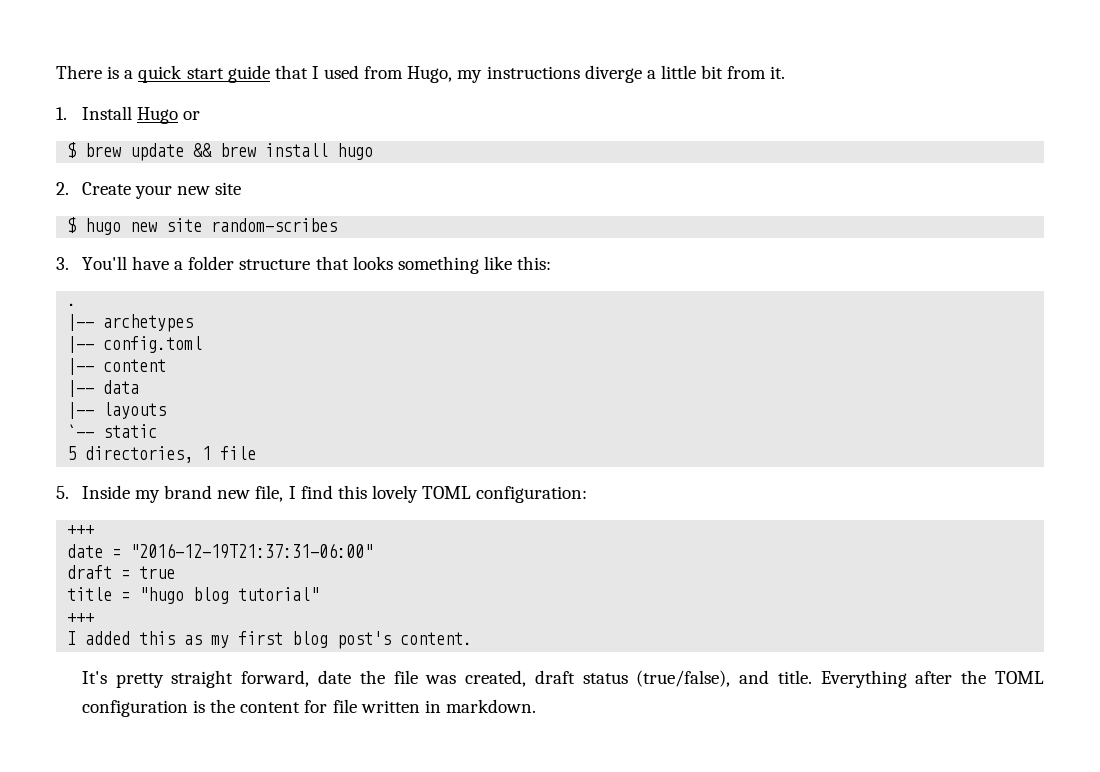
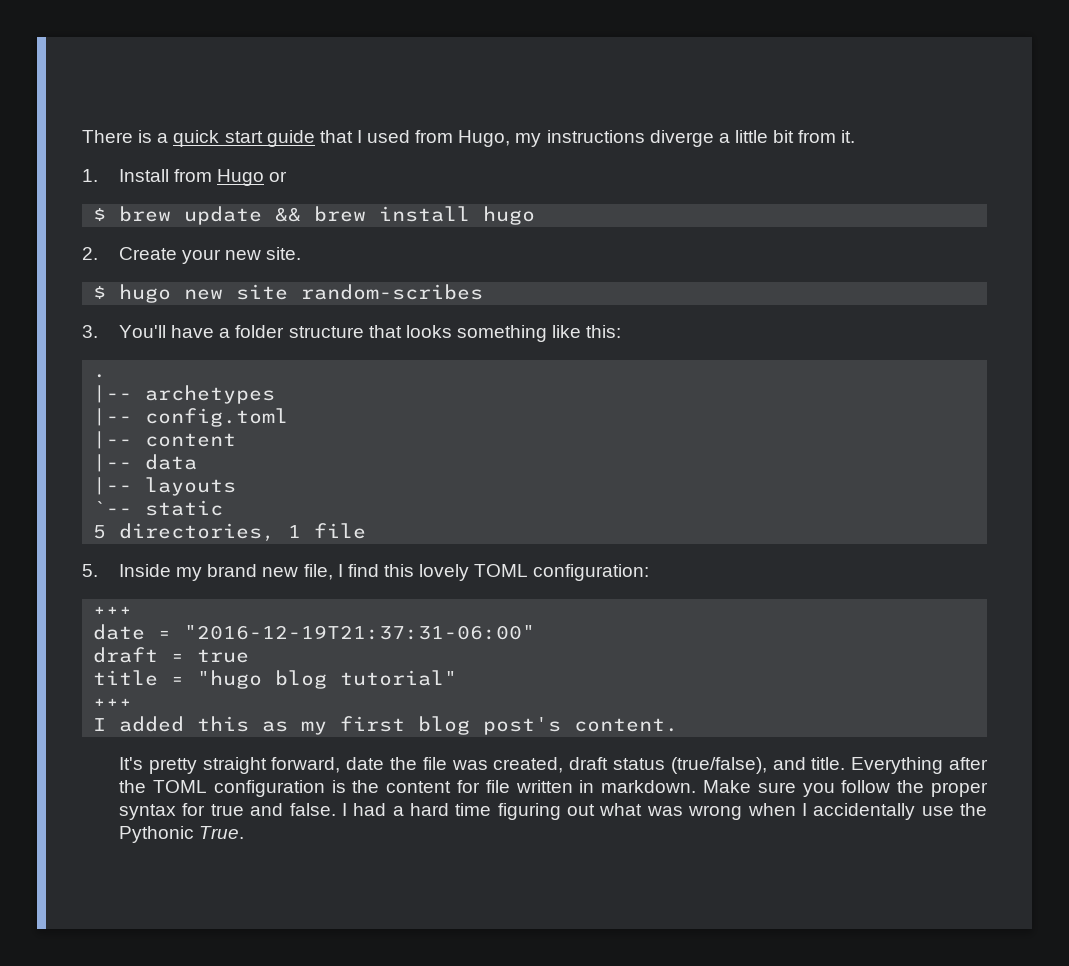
(132, 113) none -> [174,169,213,182] from
[215,182,242,195] site -> [266,247,302,260] site.
(536, 706) none -> [702,780,988,797] [119,803,988,820] [119,826,245,843] Make sure you follow the proper syntax for true and false. I had a hard time figuring out what was wrong when I accidentally use the Pythonic True.

